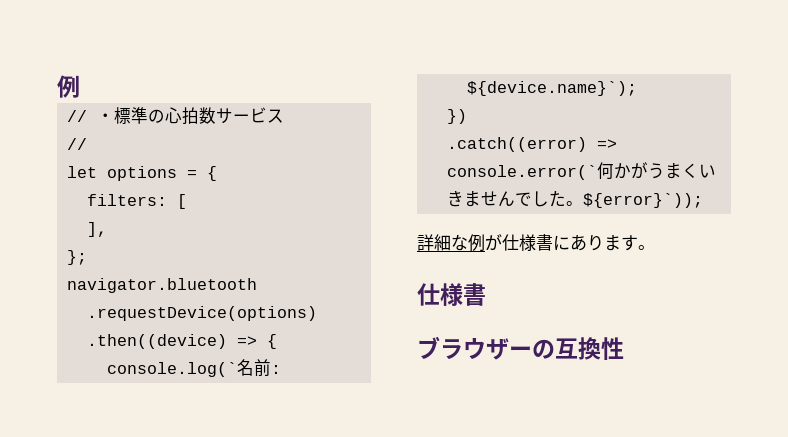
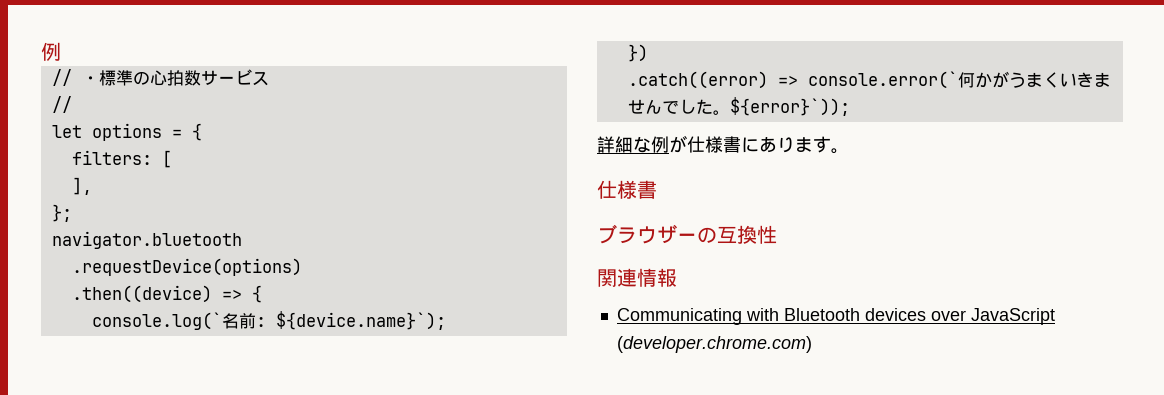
(624, 348) none -> [597,268,677,287] [616,308,1055,325] [616,336,812,353] // 関連情報 // Communicating with Bluetooth devices over JavaScript (developer.chrome.com)

